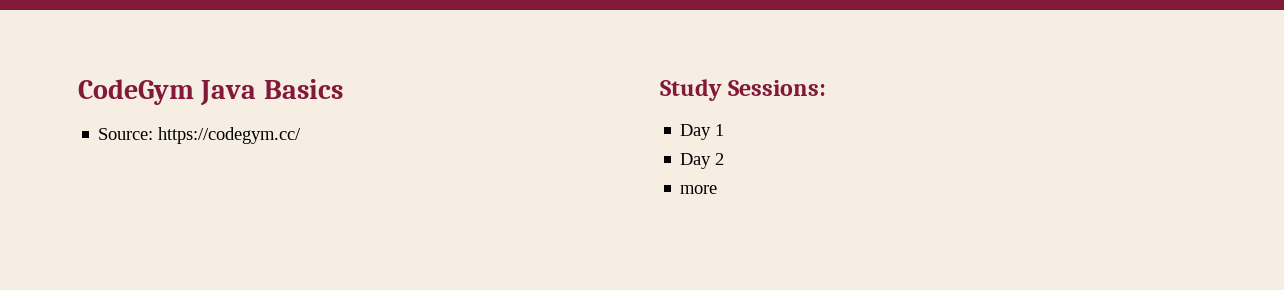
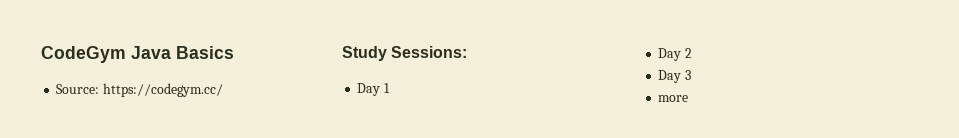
(725, 159) none -> [658,70,692,83] // Day 3

